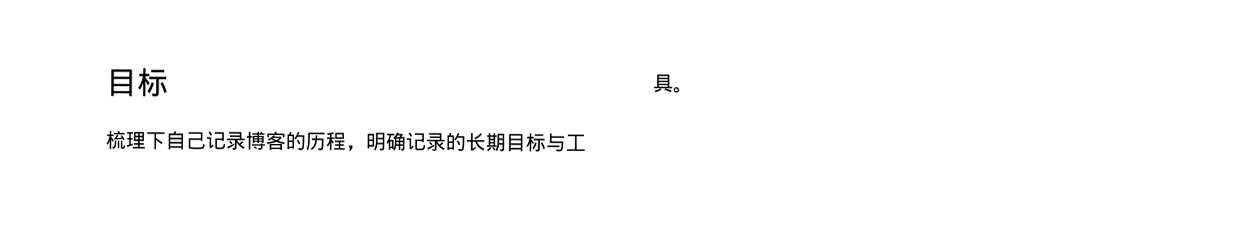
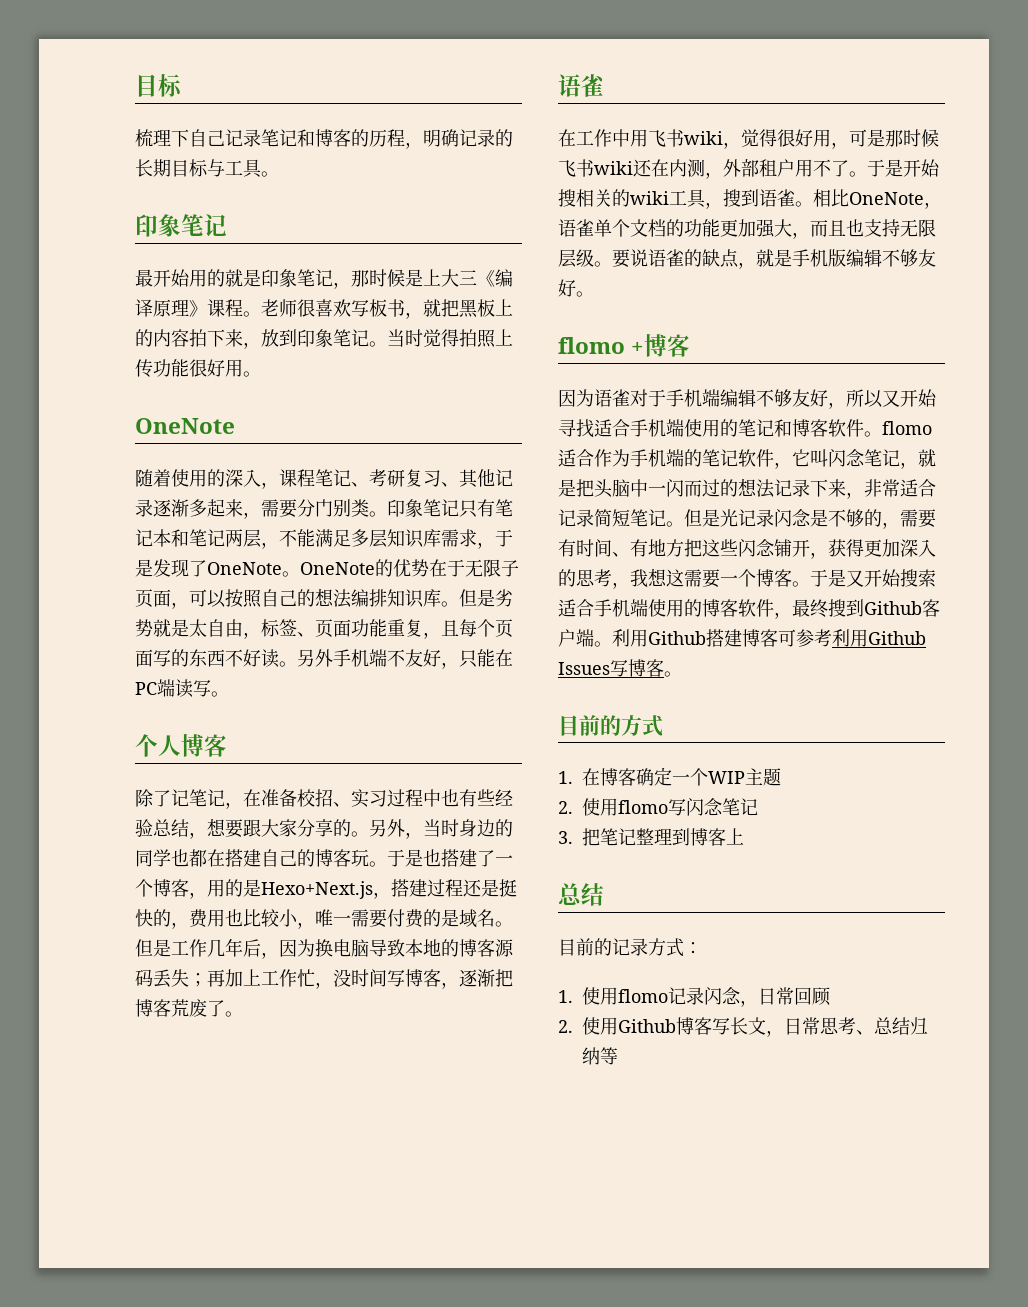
(246, 140) none -> [261,129,315,147] 笔记和
(694, 90) none -> [135,214,227,237] [135,269,513,289] [135,299,513,319] [135,329,513,349] [135,359,261,378] [135,418,235,434] [135,469,513,489] [135,499,513,519] [135,529,513,549] [135,559,519,577] [135,588,513,609] [135,619,513,639] [135,649,513,669] [135,679,229,698] [135,734,227,757] [135,789,513,809] [135,818,513,839] [135,849,513,867] [135,879,517,899] [135,909,513,929] [135,938,514,959] [135,969,513,989] [135,999,243,1017] [558,74,605,97] [558,129,939,149] [558,159,940,179] [558,189,942,209] [558,219,936,239] [558,249,936,269] [558,279,594,297] [558,334,691,357] [558,389,937,409] [558,419,932,438] [558,449,936,469] [558,478,936,499] [558,509,936,529] [558,539,936,559] [558,568,936,589] [558,599,940,619] [558,629,926,647] [558,659,682,677] [558,715,663,737] [558,767,781,786] [558,798,758,816] [558,828,744,846] [558,883,604,906] [558,938,702,957] [558,987,831,1007] [558,1017,928,1037] [582,1047,618,1065] // 印象笔记 // 最开始用的就是印象笔记，那时候是上大三《编译原理》课程。老师很喜欢写板书，就把黑板上的内容拍下来，放到印象笔记。当时觉得拍照上传功能很好用。 // OneNote // 随着使用的深入，课程笔记、考研复习、其他记录逐渐多起来，需要分门别类。印象笔记只有笔记本和笔记两层，不能满足多层知识库需求，于是发现了OneNote。OneNote的优势在于无限子页面，可以按照自己的想法编排知识库。但是劣势就是太自由，标签、页面功能重复，且每个页面写的东西不好读。另外手机端不友好，只能在PC端读写。 // 个人博客 // 除了记笔记，在准备校招、实习过程中也有些经验总结，想要跟大家分享的。另外，当时身边的同学也都在搭建自己的博客玩。于是也搭建了一个博客，用的是Hexo+Next.js，搭建过程还是挺快的，费用也比较小，唯一需要付费的是域名。但是工作几年后，因为换电脑导致本地的博客源码丢失；再加上工作忙，没时间写博客，逐渐把博客荒废了。 // 语雀 // 在工作中用飞书wiki，觉得很好用，可是那时候飞书wiki还在内测，外部租户用不了。于是开始搜相关的wiki工具，搜到语雀。相比OneNote，语雀单个文档的功能更加强大，而且也支持无限层级。要说语雀的缺点，就是手机版编辑不够友好。 // flomo +博客 // 因为语雀对于手机端编辑不够友好，所以又开始寻找适合手机端使用的笔记和博客软件。flomo适合作为手机端的笔记软件，它叫闪念笔记，就是把头脑中一闪而过的想法记录下来，非常适合记录简短笔记。但是光记录闪念是不够的，需要有时间、有地方把这些闪念铺开，获得更加深入的思考，我想这需要一个博客。于是又开始搜索适合手机端使用的博客软件，最终搜到Github客户端。利用Github搭建博客可参考利用Github Issues写博客。 // 目前的方式 // 1.在博客确定一个WIP主题 // 2.使用flomo写闪念笔记 // 3.把笔记整理到博客上 // 总结 // 目前的记录方式： // 1.使用flomo记录闪念，日常回顾 // 2.使用Github博客写长文，日常思考、总结归纳等

